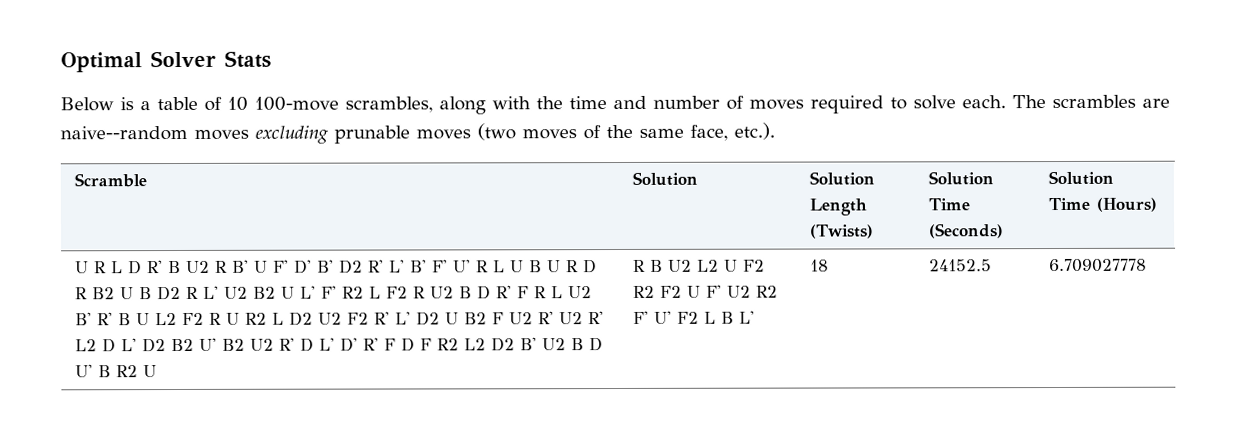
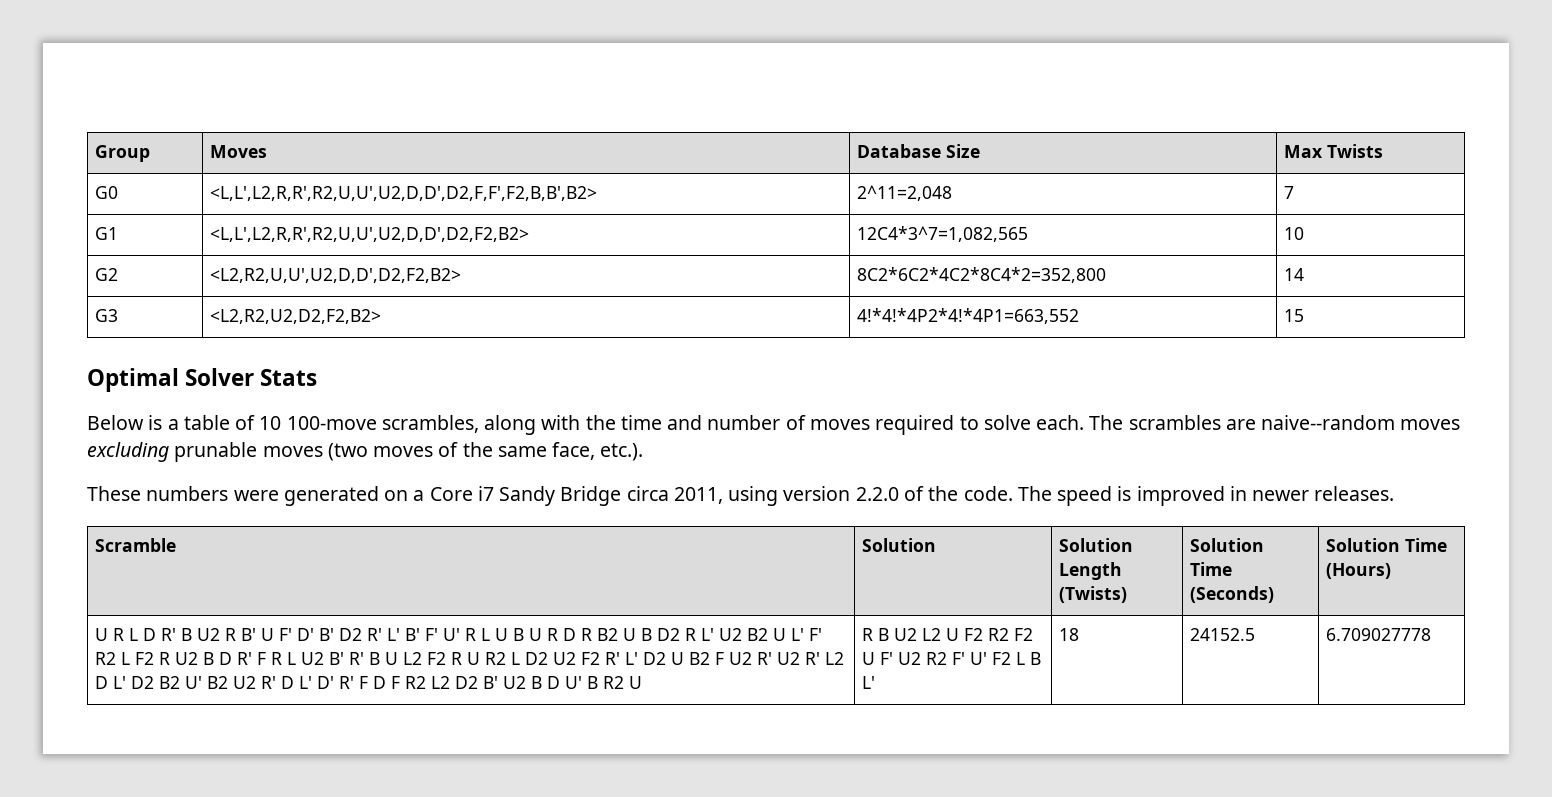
(60, 62) none -> [95,145,151,162] [210,145,268,158] [857,144,981,158] [1284,144,1384,158] [95,186,119,199] [210,186,598,201] [857,185,953,201] [1284,186,1295,199] [95,227,119,240] [210,227,530,242] [857,226,1029,242] [1284,227,1305,240] [95,268,119,281] [210,268,462,283] [857,267,1107,283] [1284,268,1305,281] [95,309,119,322] [210,309,382,324] [857,308,1080,324] [1284,309,1305,322] Group | Moves | Database Size | Max Twists // G0 | <L,L',L2,R,R',R2,U,U',U2,D,D',D2,F,F',F2,B,B',B2> | 2^11=2,048 | 7 // G1 | <L,L',L2,R,R',R2,U,U',U2,D,D',D2,F2,B2> | 12C4*3^7=1,082,565 | 10 // G2 | <L2,R2,U,U',U2,D,D',D2,F2,B2> | 8C2*6C2*4C2*8C4*2=352,800 | 14 // G3 | <L2,R2,U2,D2,F2,B2> | 4!*4!*4P2*4!*4P1=663,552 | 15 //
(775, 131) none -> [87,486,1395,506] // These numbers were generated on a Core i7 Sandy Bridge circa 2011, using version 2.2.0 of the code. The speed is improved in newer releases.

